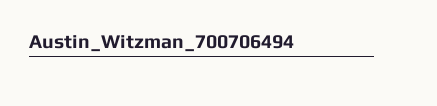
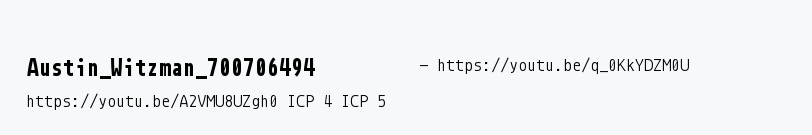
(294, 43) none -> [26,93,386,110] [419,57,689,74] // https://youtu.be/A2VMU8UZgh0 ICP 4 ICP 5 - https://youtu.be/q_0KkYDZM0U

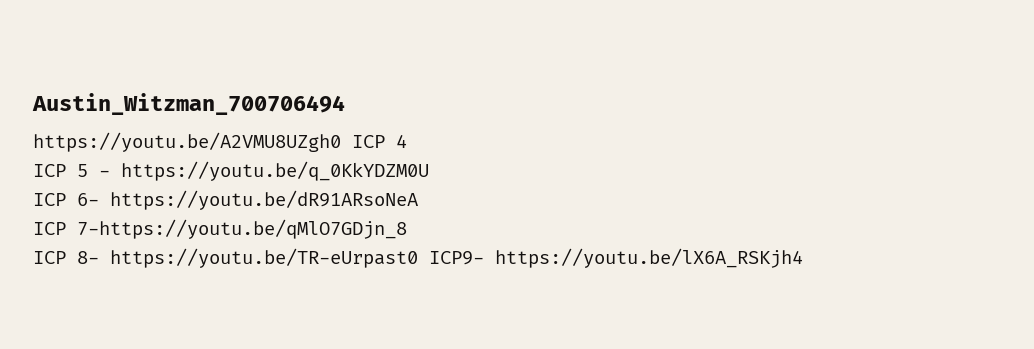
(332, 101) none -> (407, 141) //
(689, 65) none -> [33,190,418,210] [33,219,407,239] [33,248,803,268] // ICP 6- https://youtu.be/dR91ARsoNeA // ICP 7-https://youtu.be/qMlO7GDjn_8 // ICP 8- https://youtu.be/TR-eUrpast0 ICP9- https://youtu.be/lX6A_RSKjh4

